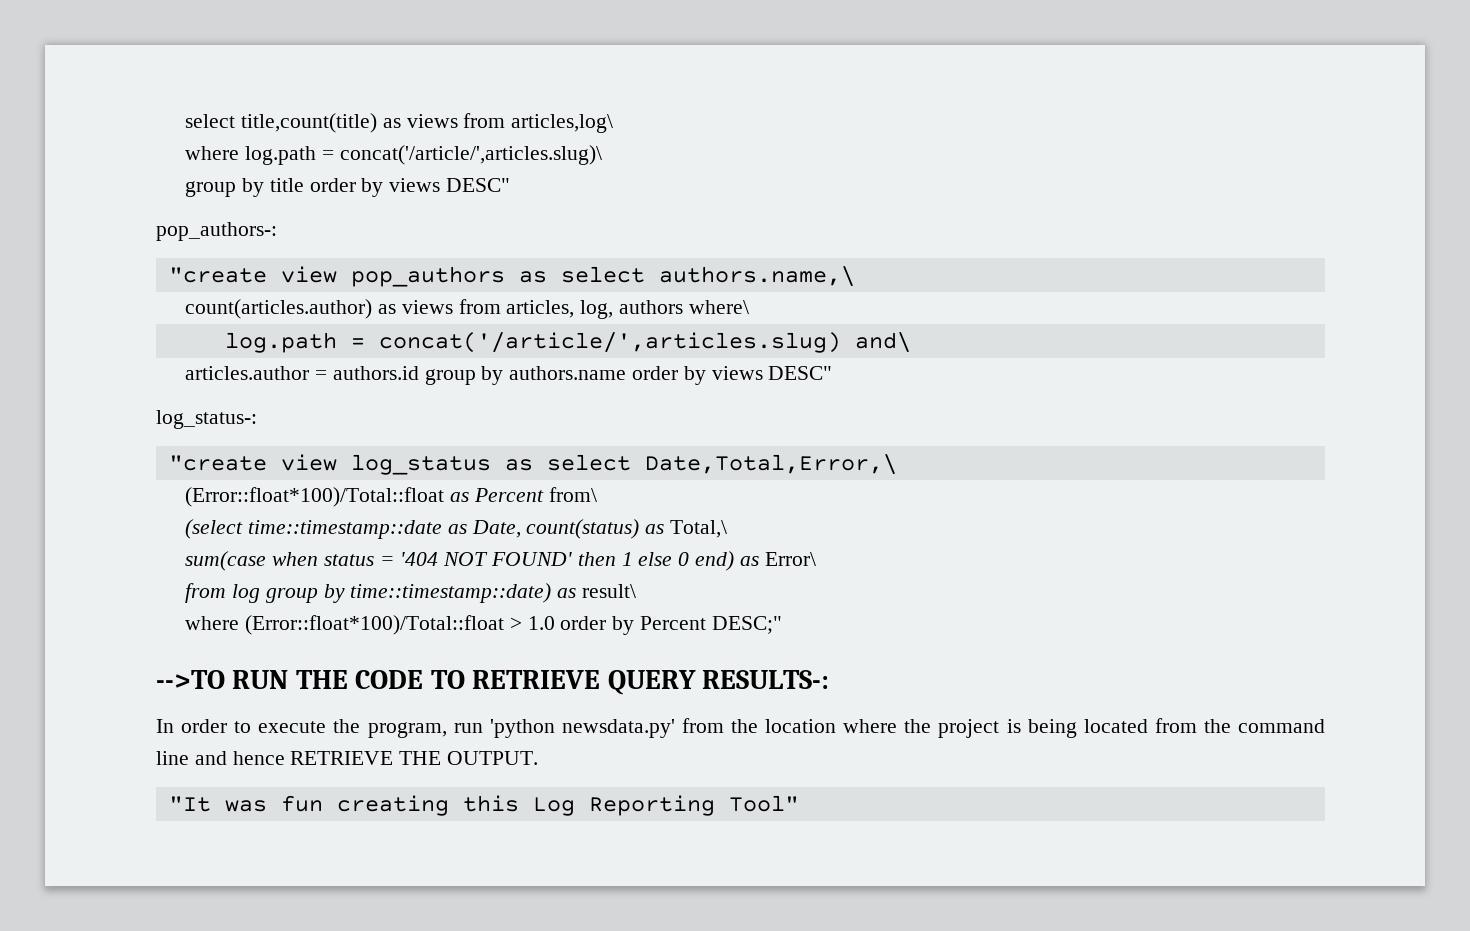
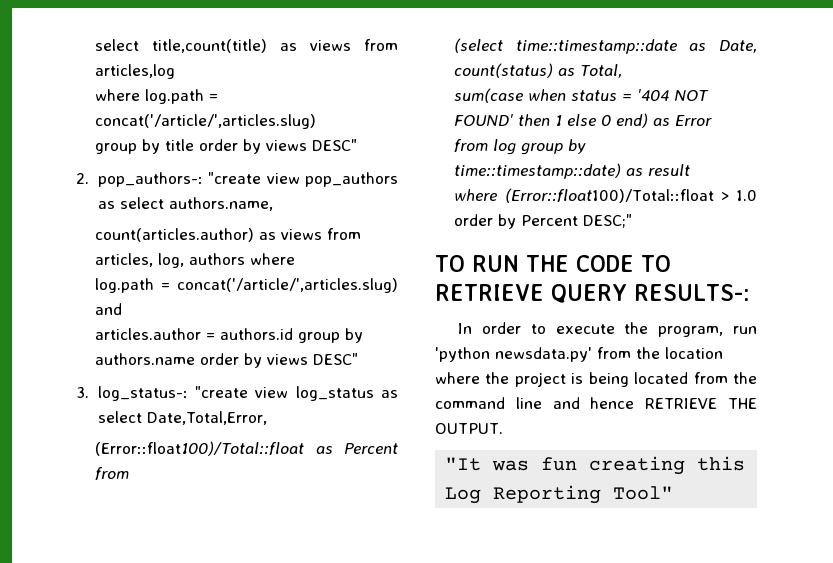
[511,114,614,133] articles,log\ -> [95,64,176,79] articles,log
[339,145,602,165] concat('/article/',articles.slug)\ -> [95,114,317,129] concat('/article/',articles.slug)
(510, 185) none -> [76,173,89,184] 2.
(277, 231) // -> (203, 179) none
[658,266,855,287] authors.name,\ -> [168,197,273,211] authors.name,
[688,300,749,314] [224,332,911,353] where\ // log.path = concat('/article/',articles.slug) and\ -> [250,253,296,265] [95,278,398,293] [95,303,123,315] where // log.path = concat('/article/',articles.slug) and
(833, 373) none -> [76,387,89,398] 3.
(257, 419) // -> (188, 393) none
[644,454,897,475] [185,487,445,507] Date,Total,Error,\ // (Error::float*100)/Total::float -> [146,411,268,425] [95,441,305,456] Date,Total,Error, // (Error::float100)/Total::float
[548,487,597,502] from\ -> [95,467,130,480] from
[669,520,727,538] Total,\ -> [580,64,623,78] Total,
[764,552,816,566] Error\ -> [675,115,713,126] Error
[581,584,636,598] [185,615,504,635] result\ // where (Error::float*100)/Total::float -> [648,164,691,176] [454,188,714,203] result // where (Error::float100)/Total::float
[156,670,225,689] -->TO -> [435,255,465,272] TO

